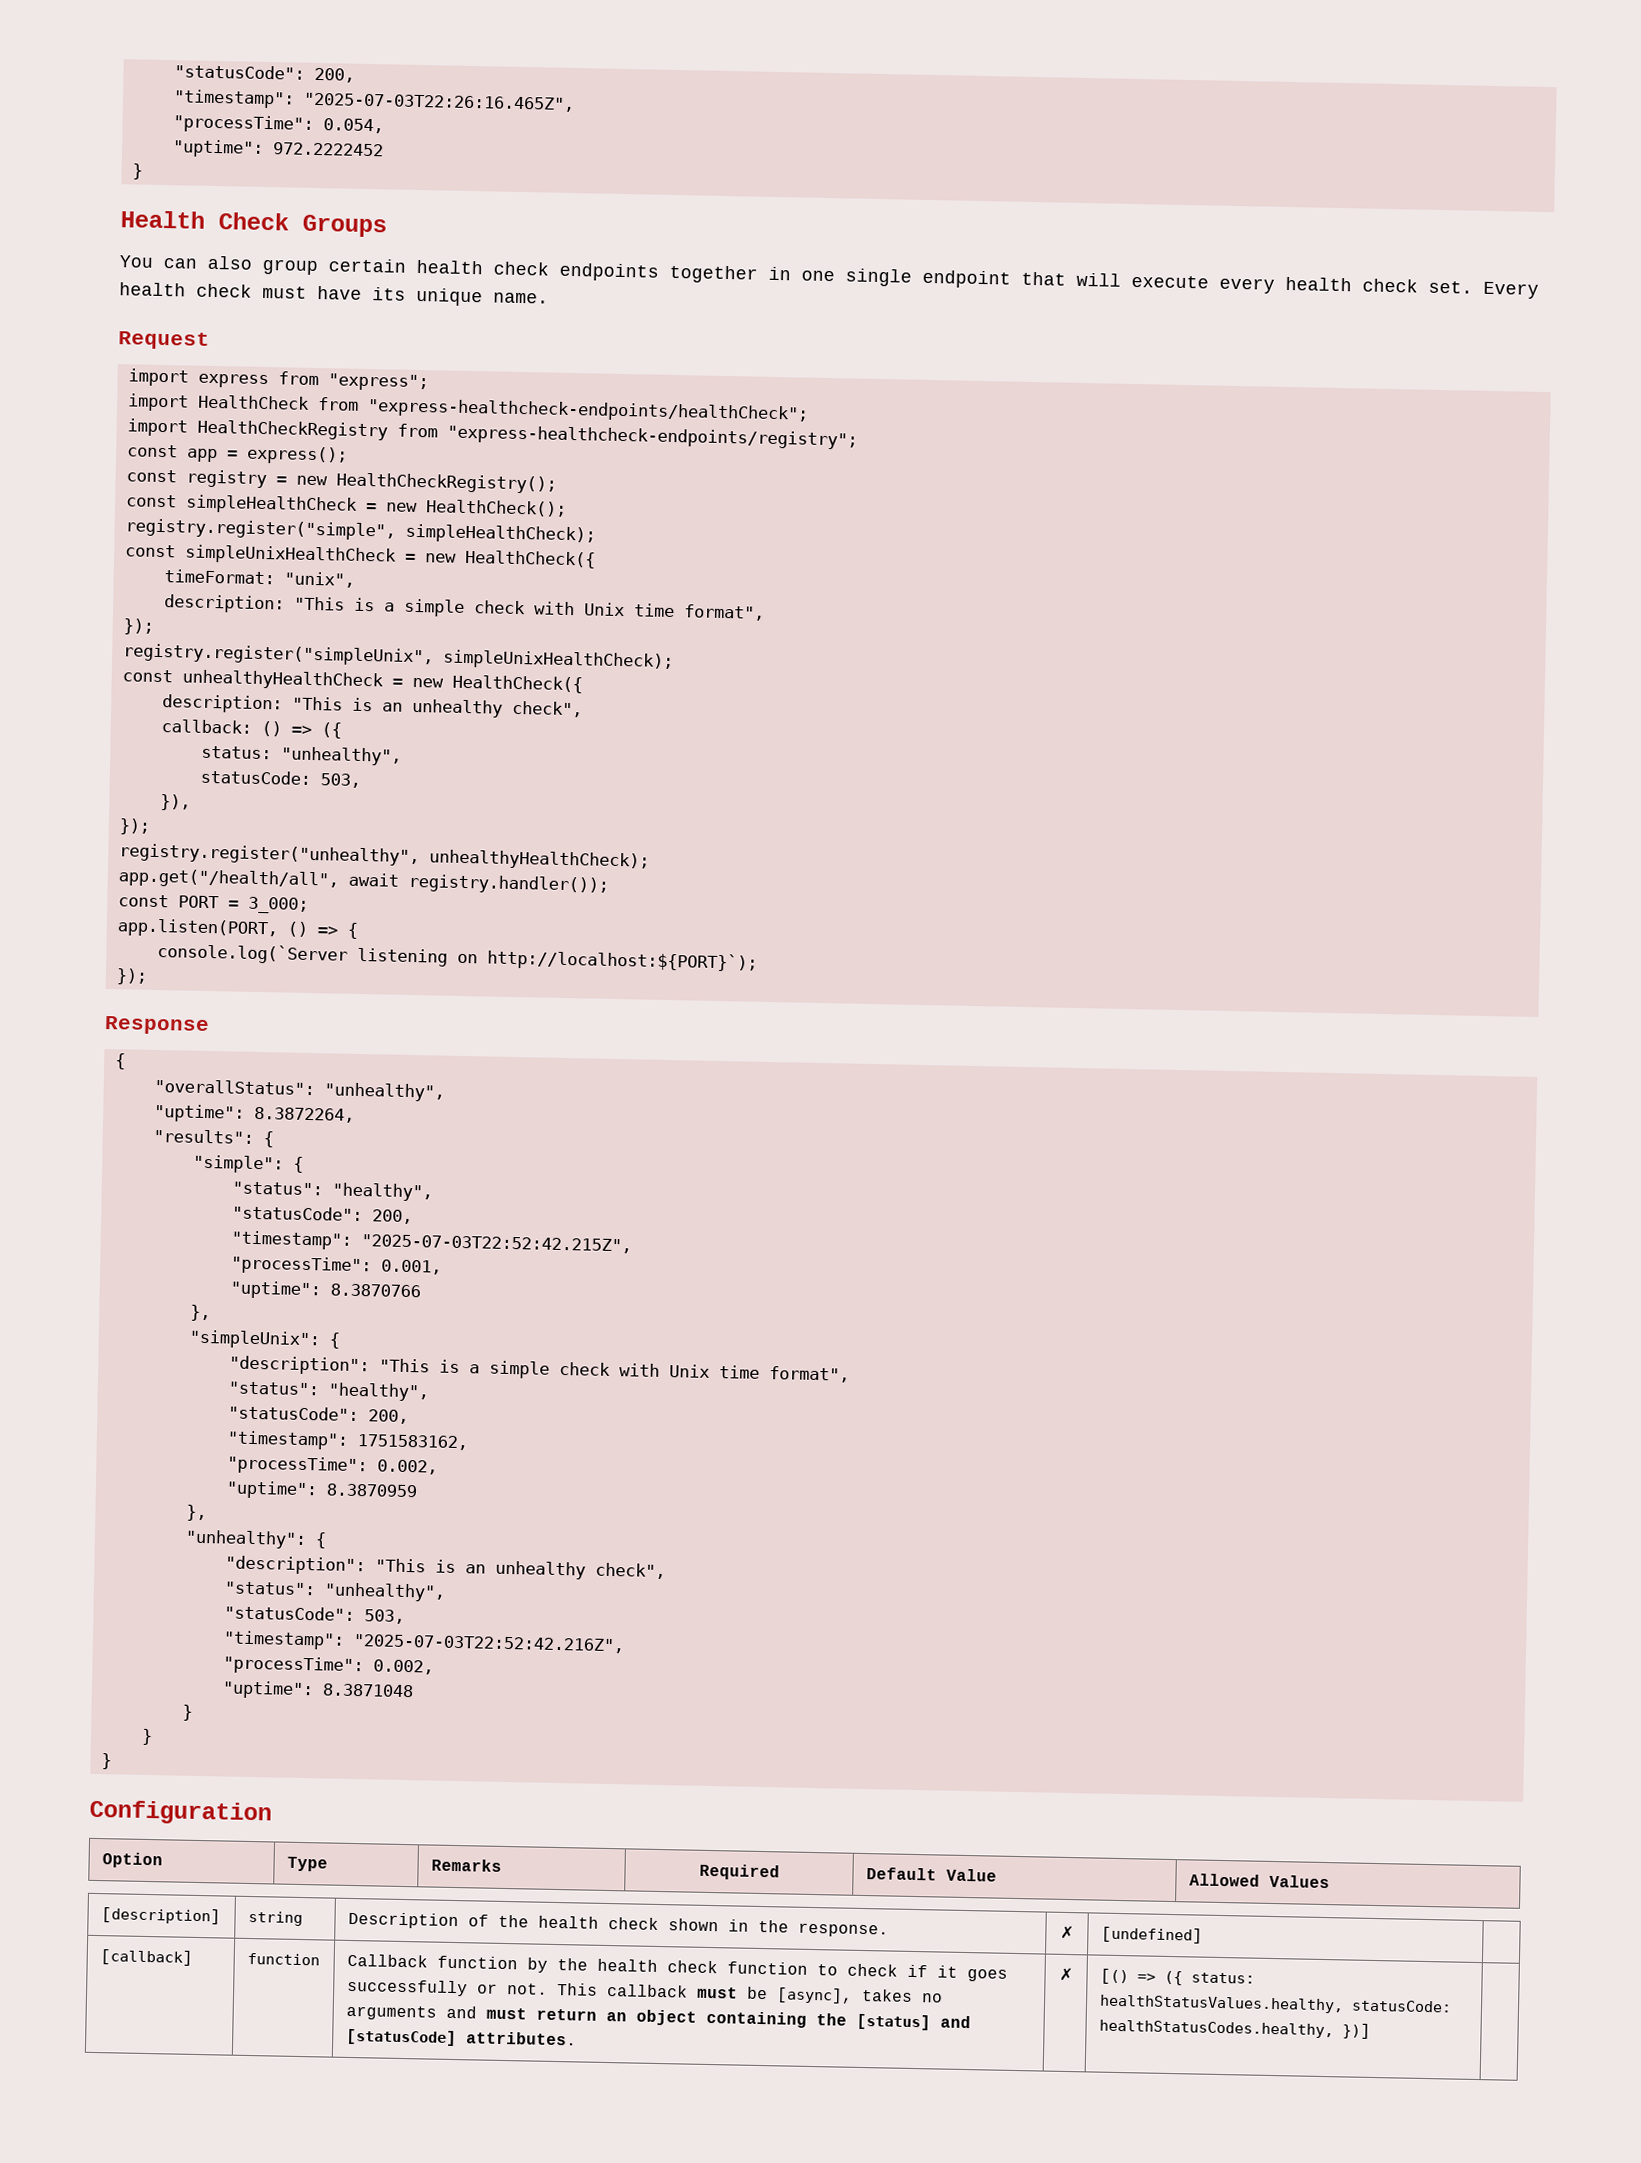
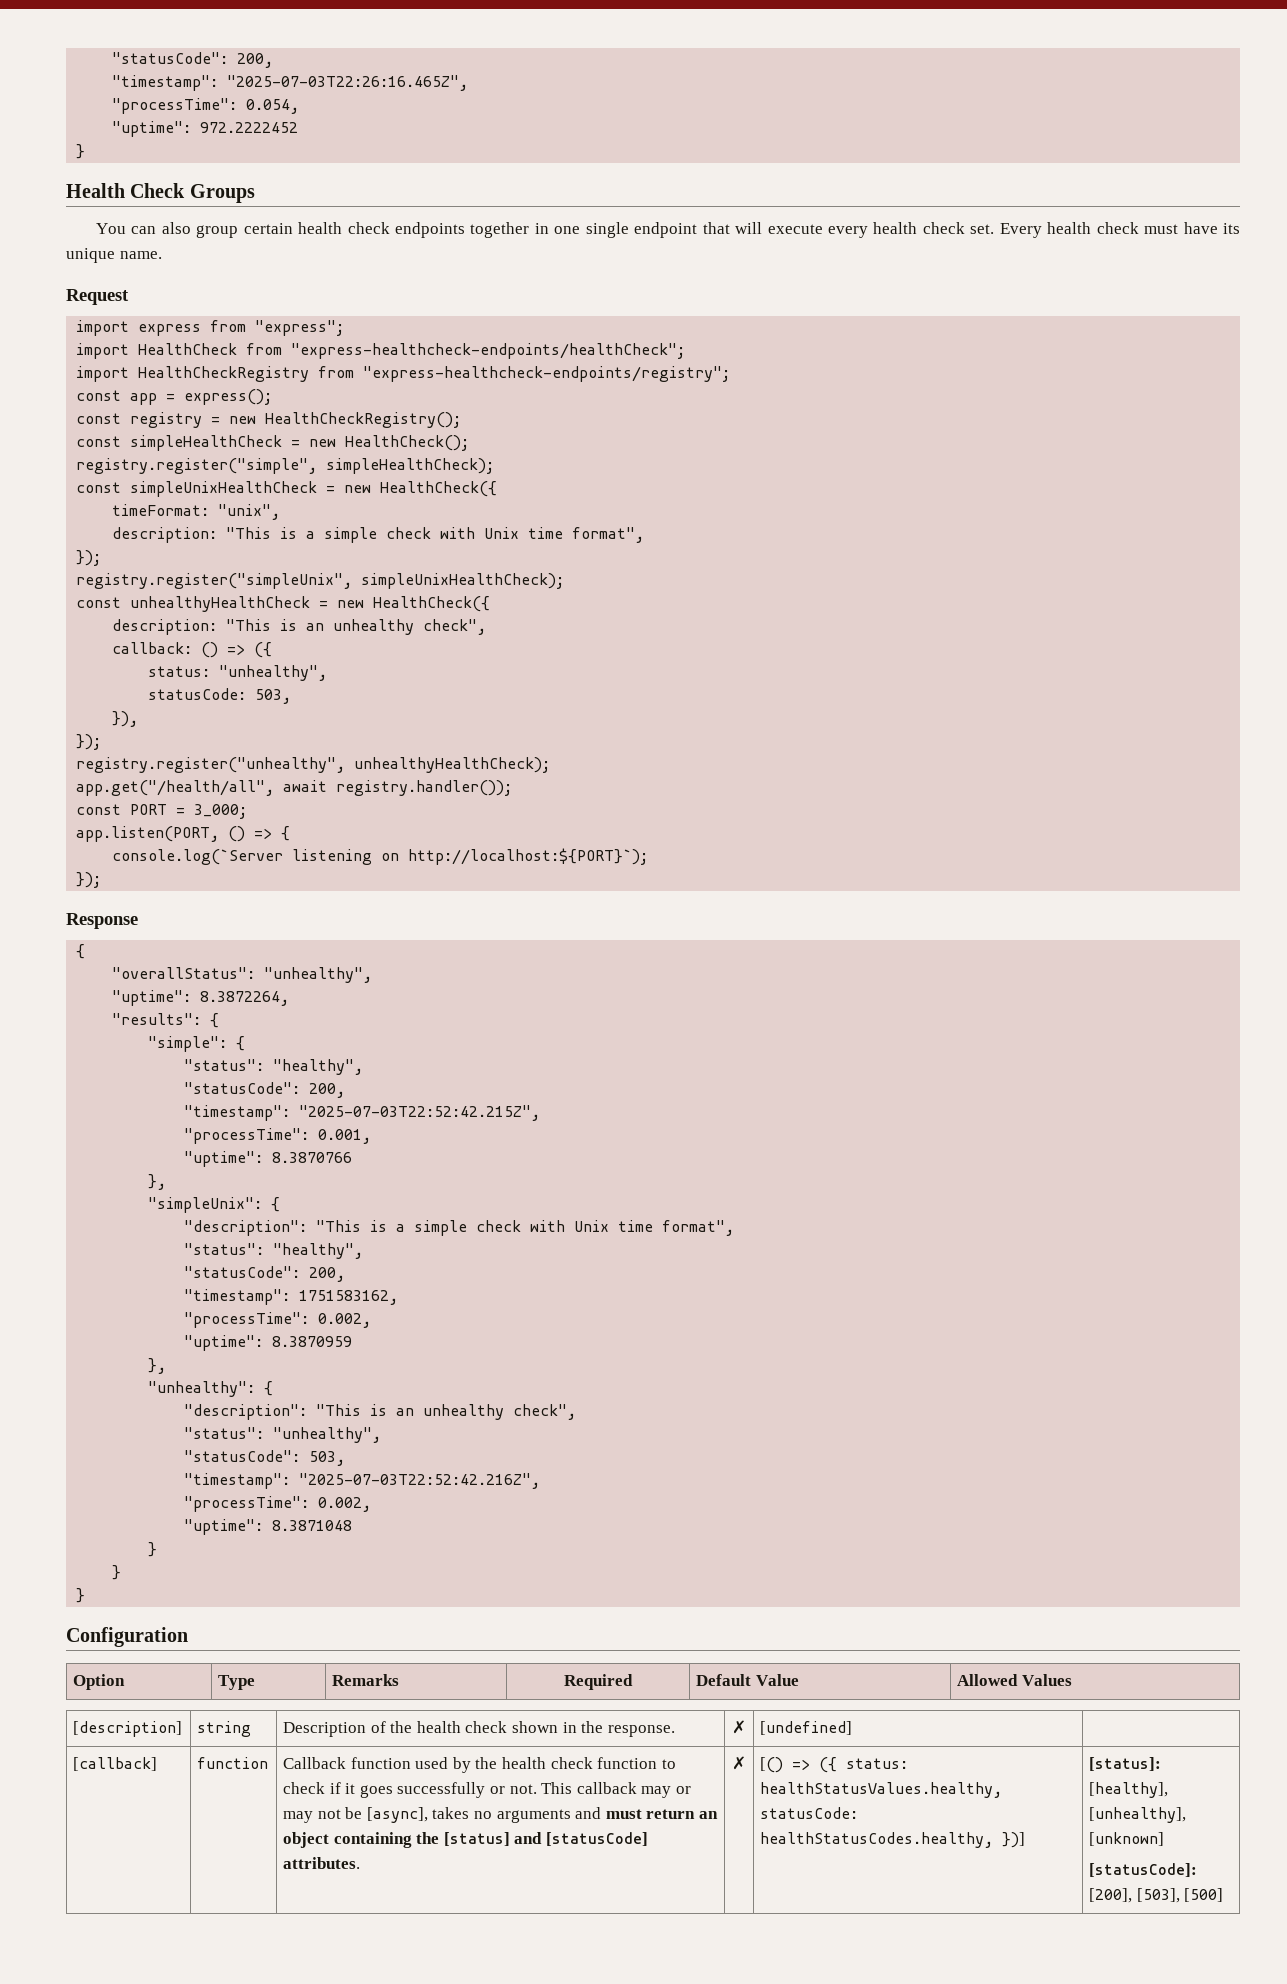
(518, 1962) none -> [415,1757,449,1769] used
[696,1986,738,1999] must -> [641,1786,691,1798] [283,1809,341,1823] may or may not
(1371, 2031) none -> [1089,1757,1162,1771] [1089,1782,1169,1798] [1089,1807,1187,1823] [1089,1832,1165,1846] [1089,1863,1198,1877] [1089,1888,1224,1903] [status]: [healthy], [unhealthy], [unknown] // [statusCode]: [200], [503], [500]

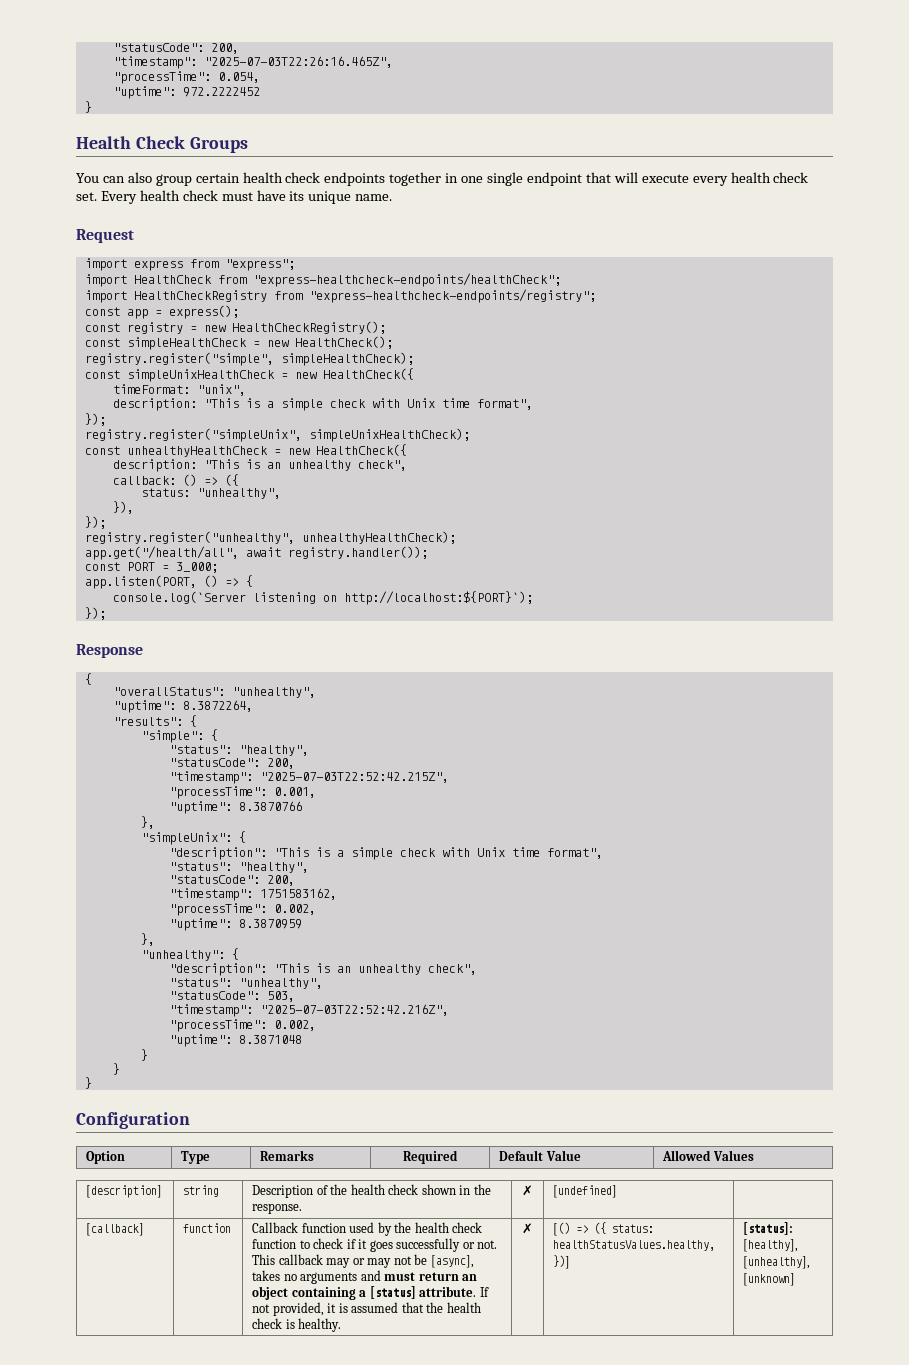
[148,688,292,704] // statusCode: 503, -> (281, 493) none
[416,1832,649,1846] [283,1857,361,1869] the [status] and [statusCode] attributes. -> [359,1286,489,1299] [252,1302,481,1316] [252,1318,342,1332] a [status] attribute. If not provided, it is assumed that the health check is healthy.
[760,1807,859,1819] [760,1832,994,1848] statusCode: healthStatusCodes.healthy, -> (716, 1245) none
[1089,1863,1198,1877] [1089,1888,1224,1903] // [statusCode]: [200], [503], [500] -> (796, 1279) none

